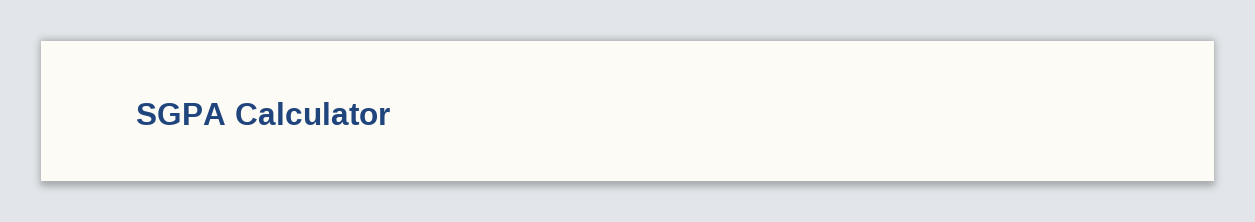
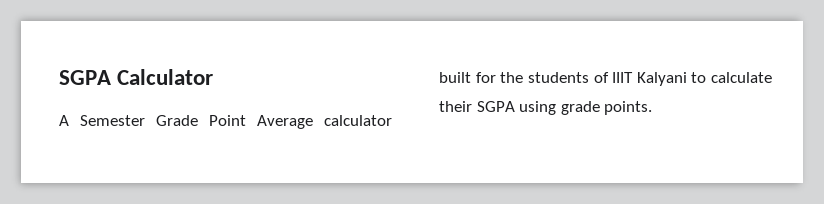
(390, 113) none -> [59,115,392,129] [439,72,772,86] [439,101,653,115] // A Semester Grade Point Average calculator built for the students of IIIT Kalyani to calculate their SGPA using grade points.

